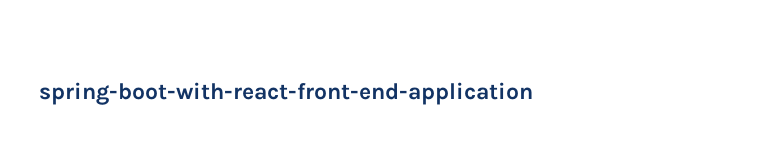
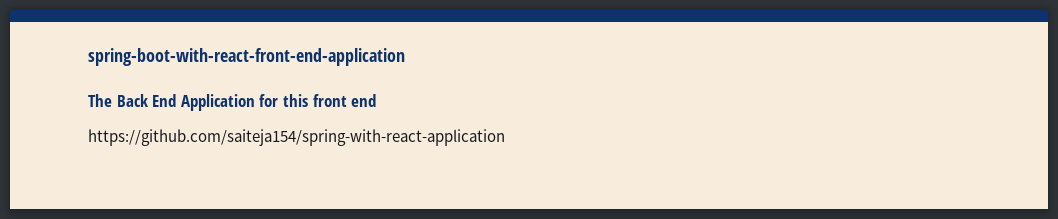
(533, 93) none -> [88,94,377,111] [88,129,505,146] // The Back End Application for this front end // https://github.com/saiteja154/spring-with-react-application

